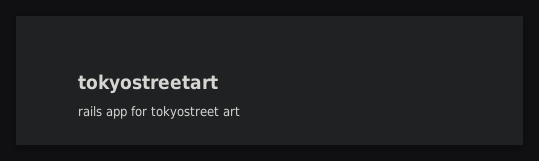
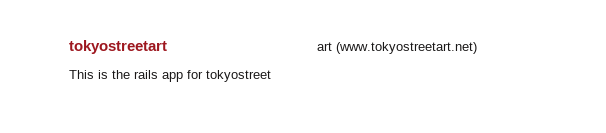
(218, 84) none -> [69,70,130,79] This is the
(240, 111) none -> [336,42,477,54] (www.tokyostreetart.net)

